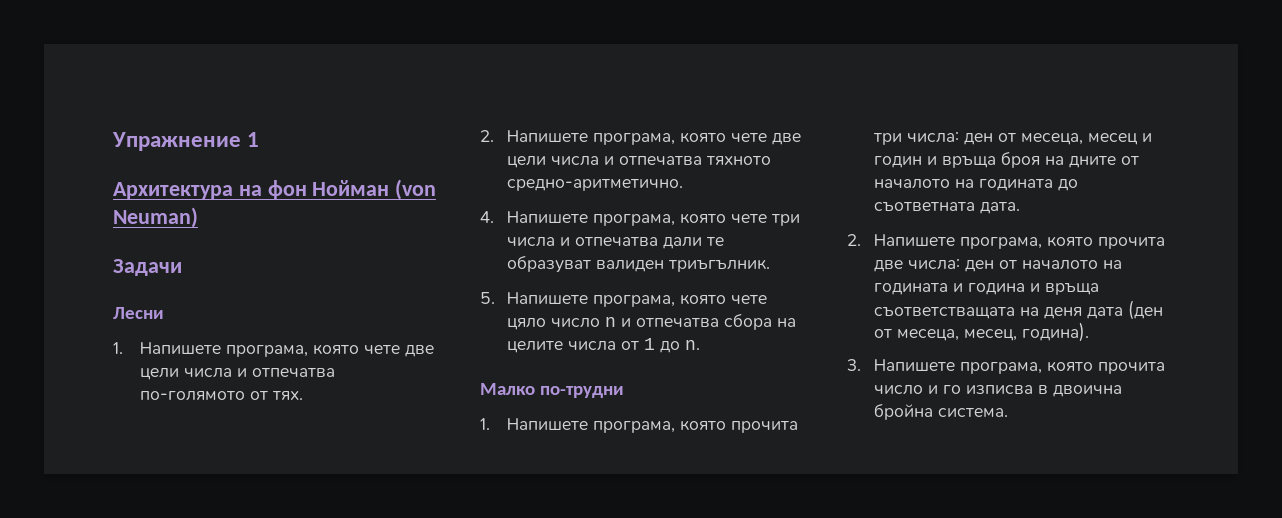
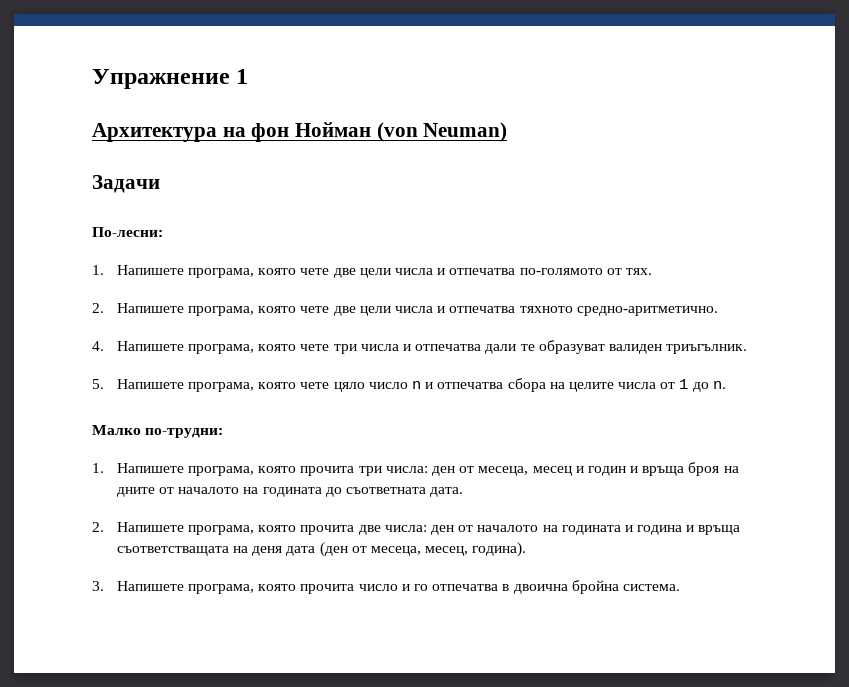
[113,307,164,319] Лесни -> [92,227,163,237] По-лесни:
[539,386,624,398] по-трудни -> [145,428,224,438] по-трудни:
[965,385,1033,394] изписва -> [432,584,499,591] отпечатва

